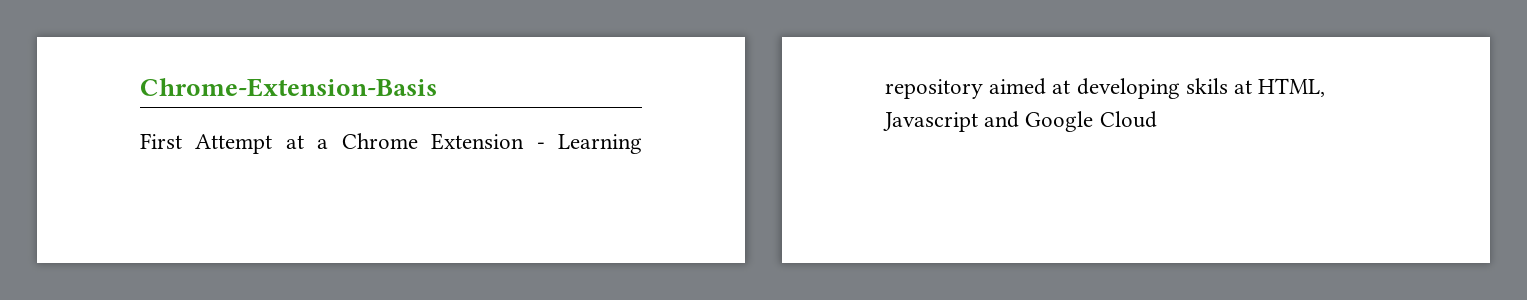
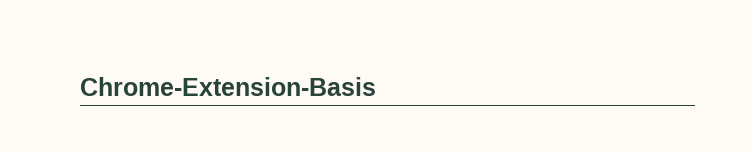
[140,133,642,154] [885,78,1326,99] [883,111,1157,132] // First Attempt at a Chrome Extension - Learning repository aimed at developing skils at HTML, Javascript and Google Cloud -> (376, 86) none

